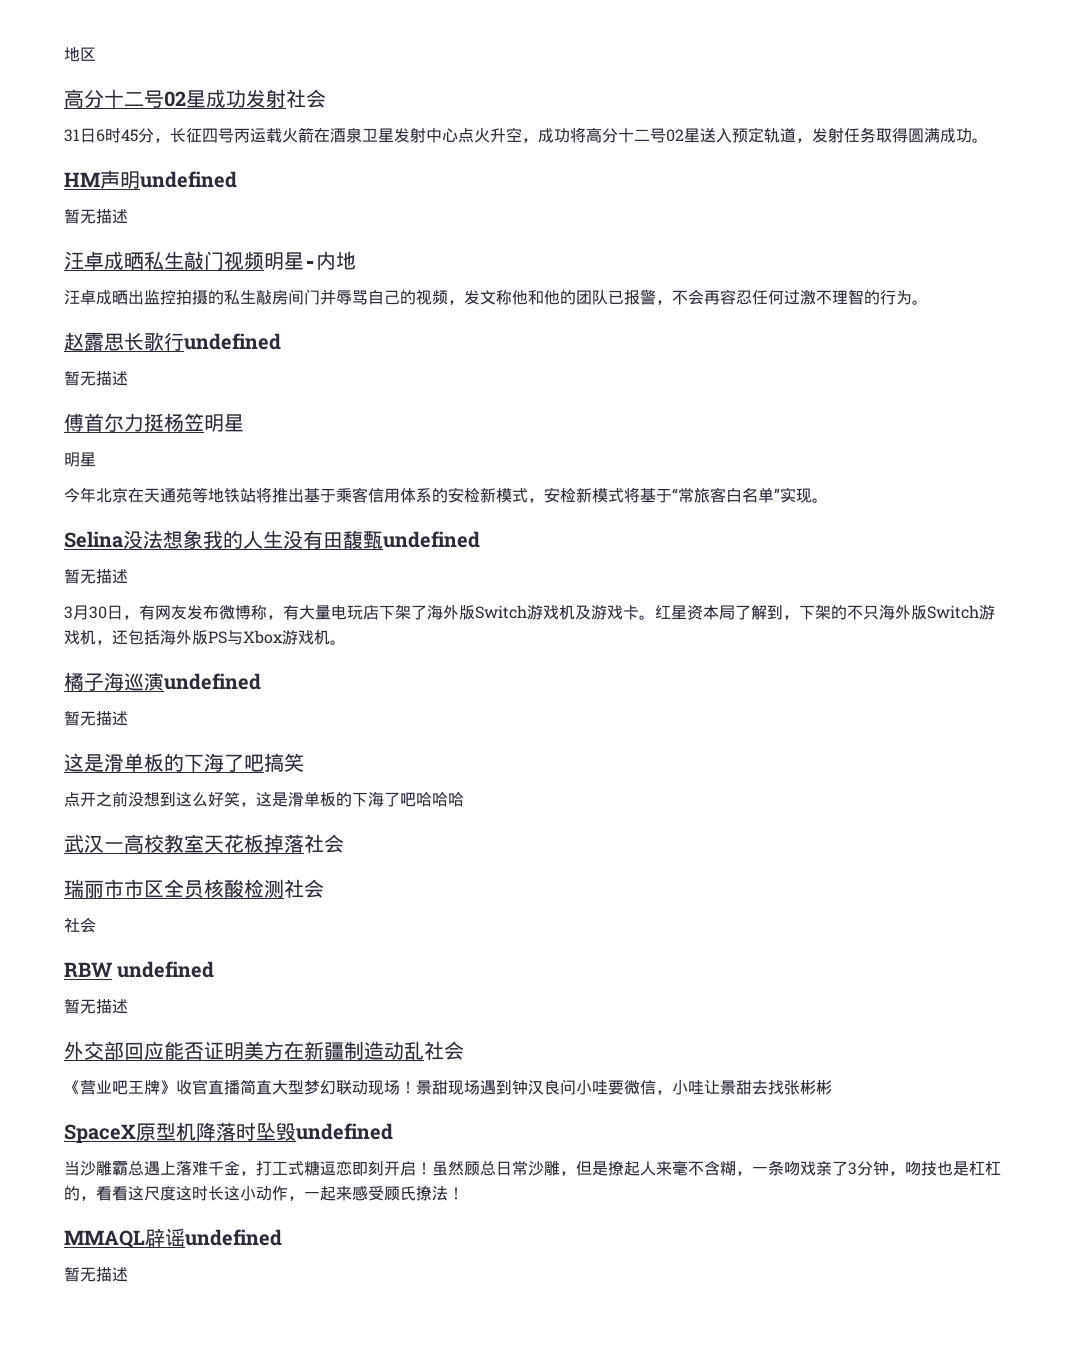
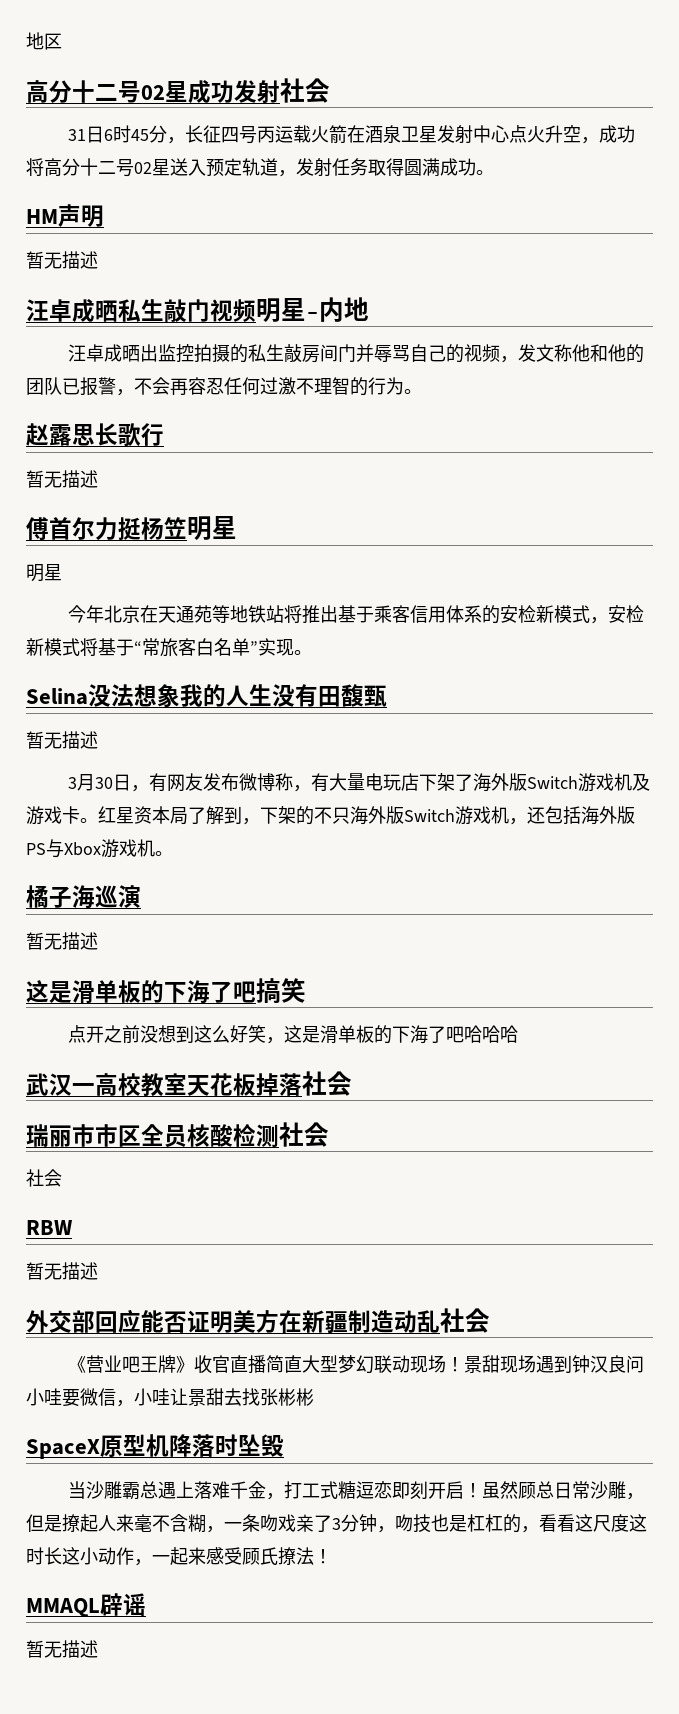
[140,171,237,188] undefined -> (104, 216) none
[184,333,281,350] undefined -> (164, 434) none
[383,531,480,548] undefined -> (387, 696) none
[164,673,261,690] undefined -> (141, 896) none
[117,961,215,978] undefined -> (72, 1227) none
[296,1123,393,1140] undefined -> (284, 1445) none
[185,1229,282,1246] undefined -> (146, 1604) none

